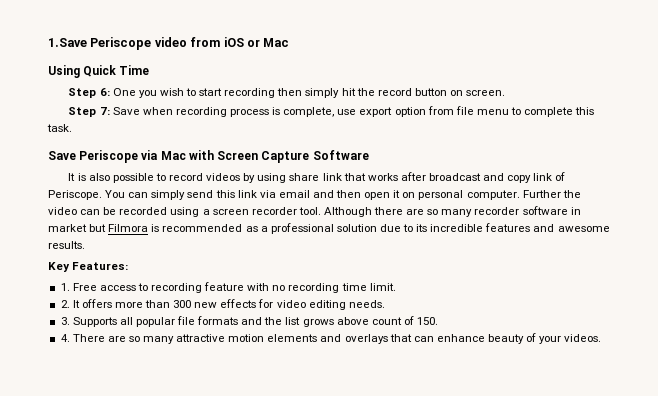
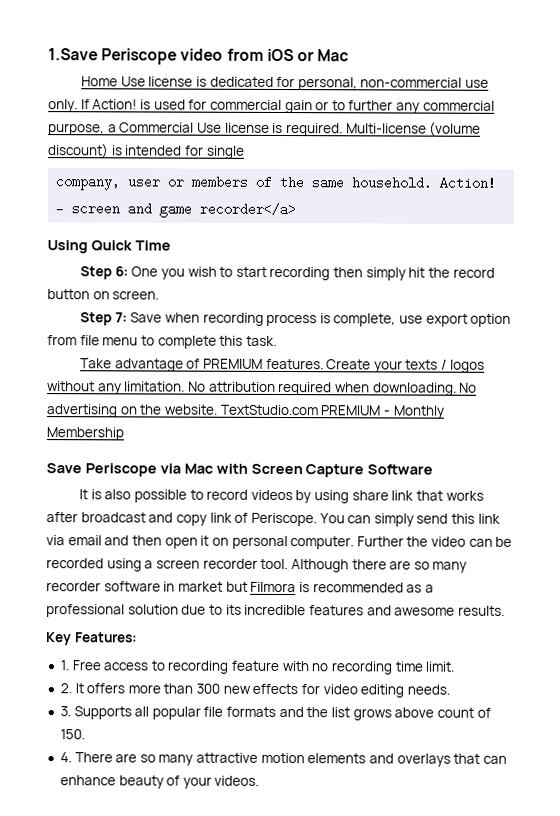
(290, 42) none -> [80,76,490,91] [48,99,495,114] [48,121,482,137] [48,143,245,159] [55,175,497,191] [55,202,297,218] // Home Use license is dedicated for personal, non-commercial use only. If Action! is used for commercial gain or to further any commercial purpose, a Commercial Use license is required. Multi-license (volume discount) is intended for single // company, user or members of the same household. Action! - screen and game recorder</a>
(72, 128) none -> [79,358,485,373] [47,381,478,396] [46,404,445,419] [46,427,124,441] // Take advantage of PREMIUM features. Create your texts / logos without any limitation. No attribution required when downloading. No advertising on the website. TextStudio.com PREMIUM - Monthly Membership

